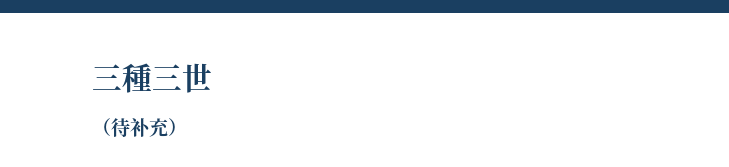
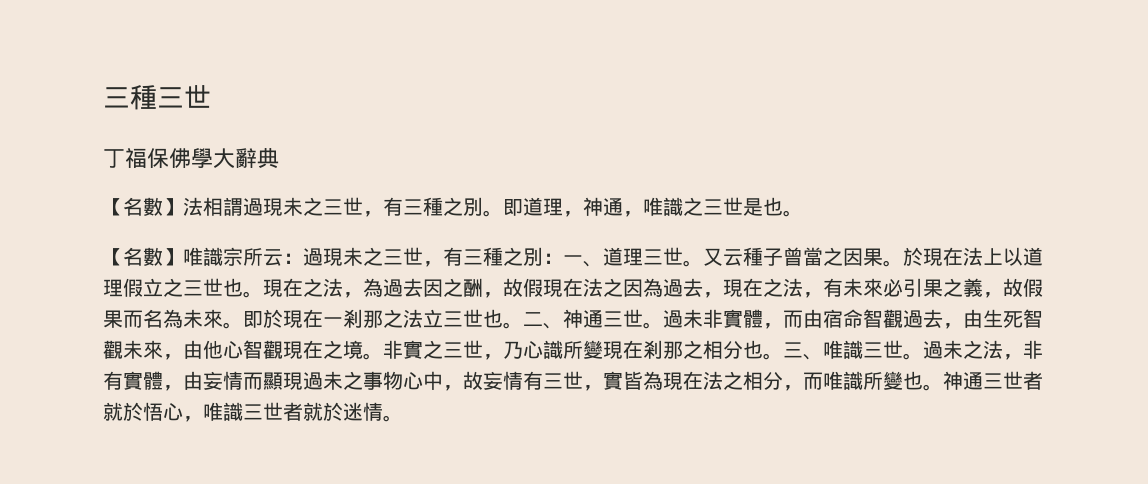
[92,118,187,137] （待补充） -> [103,148,279,169] [103,197,803,217] [103,247,1043,267] [103,278,1043,298] [103,309,1043,329] [103,340,1043,360] [103,371,1043,391] [103,402,403,422] 丁福保佛學大辭典 // 【名數】法相謂過現未之三世，有三種之別。即道理，神通，唯識之三世是也。 // 【名數】唯識宗所云：過現未之三世，有三種之別：一、道理三世。又云種子曾當之因果。於現在法上以道理假立之三世也。現在之法，為過去因之酬，故假現在法之因為過去，現在之法，有未來必引果之義，故假果而名為未來。即於現在一剎那之法立三世也。二、神通三世。過未非實體，而由宿命智觀過去，由生死智觀未來，由他心智觀現在之境。非實之三世，乃心識所變現在剎那之相分也。三、唯識三世。過未之法，非有實體，由妄情而顯現過未之事物心中，故妄情有三世，實皆為現在法之相分，而唯識所變也。神通三世者就於悟心，唯識三世者就於迷情。

